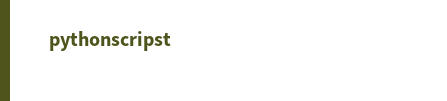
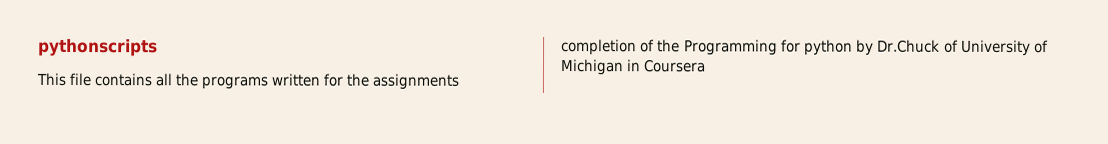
[49,31,171,51] pythonscripst -> [38,38,158,57] [36,72,459,90] [561,39,1049,56] [560,59,706,76] pythonscripts // This file contains all the programs written for the assignments completion of the Programming for python by Dr.Chuck of University of Michigan in Coursera

